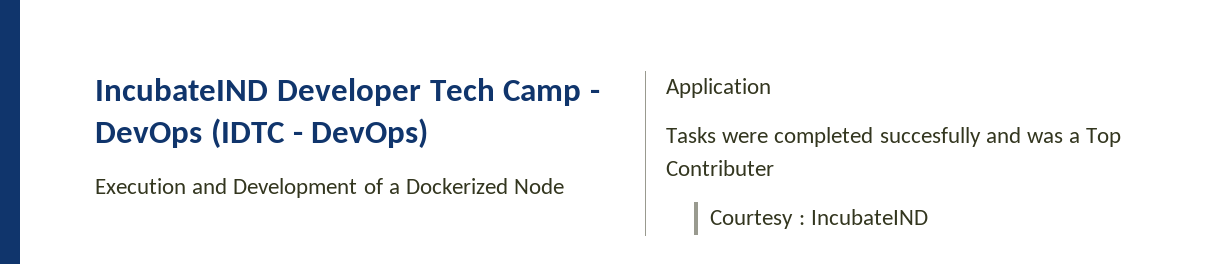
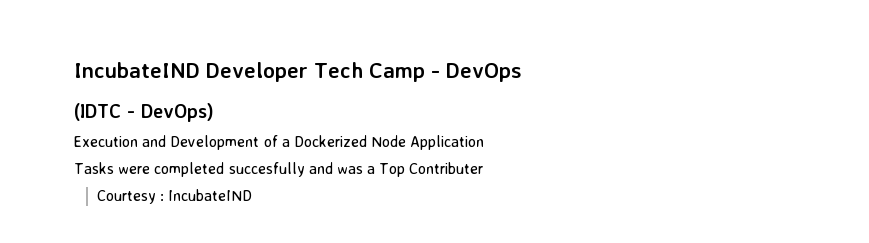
(202, 135) none -> (522, 72) //

